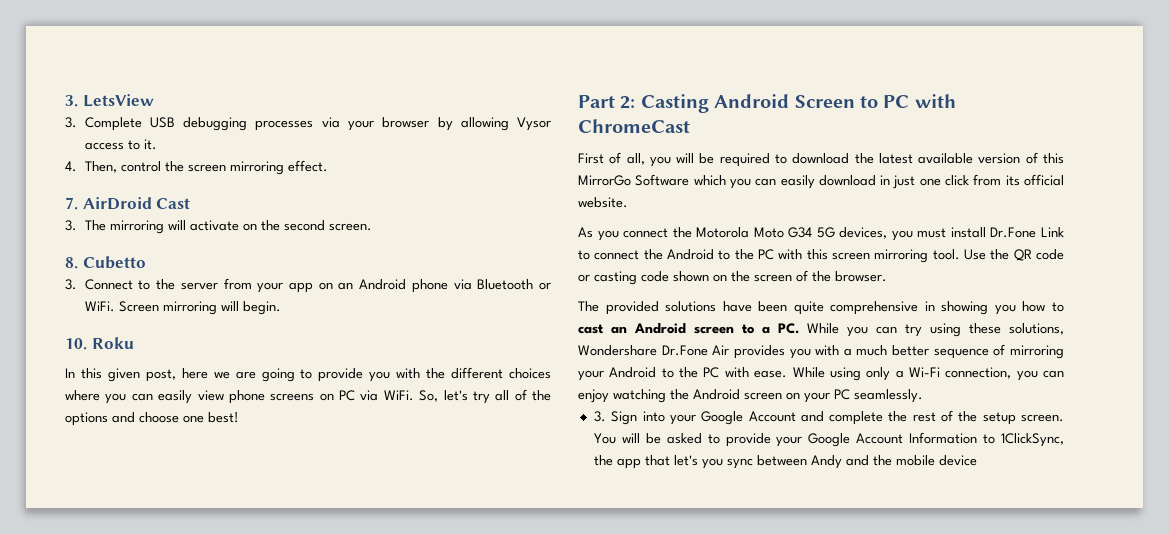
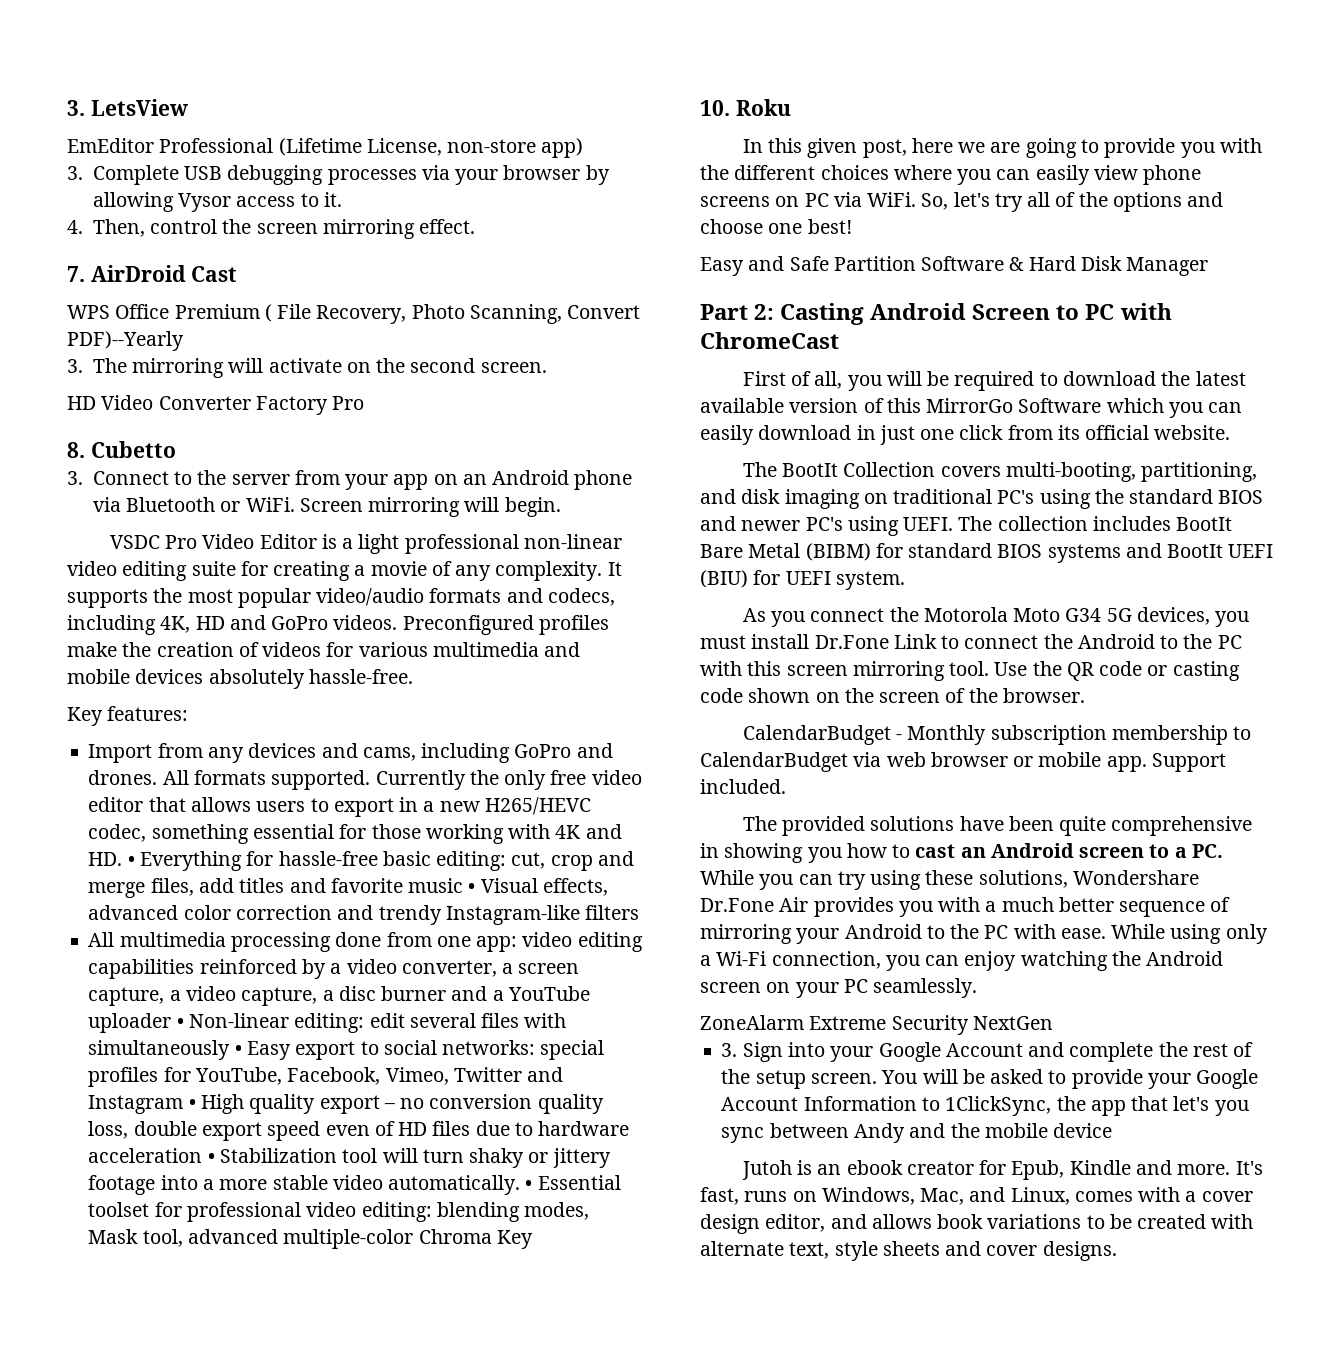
(154, 100) none -> [67,138,584,158] // EmEditor Professional (Lifetime License, non-store app)
(191, 203) none -> [67,304,641,324] [67,331,184,351] // WPS Office Premium ( File Recovery, Photo Scanning, Convert PDF)--Yearly
(372, 227) none -> [67,395,365,415] // HD Video Converter Factory Pro
(281, 308) none -> [109,534,622,554] [67,561,622,581] [67,588,615,608] [67,615,609,635] [67,642,581,657] [67,669,413,689] [67,706,189,726] [88,743,613,763] [88,770,642,790] [88,797,591,817] [88,824,622,844] [88,851,634,871] [88,878,608,898] [88,905,640,925] [88,932,643,952] [88,959,580,979] [88,986,590,1006] [88,1013,567,1033] [88,1040,605,1060] [88,1067,564,1087] [88,1094,604,1114] [88,1121,630,1141] [88,1148,611,1168] [88,1175,621,1195] [88,1202,590,1222] [88,1229,533,1249] // VSDC Pro Video Editor is a light professional non-linear video editing suite for creating a movie of any complexity. It supports the most popular video/audio formats and codecs, including 4K, HD and GoPro videos. Preconfigured profiles make the creation of videos for various multimedia and mobile devices absolutely hassle-free. // Key features: // Import from any devices and cams, including GoPro and drones. All formats supported. Сurrently the only free video editor that allows users to export in a new H265/HEVC codec, something essential for those working with 4K and HD. • Everything for hassle-free basic editing: cut, crop and merge files, add titles and favorite music • Visual effects, advanced color correction and trendy Instagram-like filters // All multimedia processing done from one app: video editing capabilities reinforced by a video converter, a screen capture, a video capture, a disc burner and a YouTube uploader • Non-linear editing: edit several files with simultaneously • Easy export to social networks: special profiles for YouTube, Facebook, Vimeo, Twitter and Instagram • High quality export – no conversion quality loss, double export speed even of HD files due to hardware acceleration • Stabilization tool will turn shaky or jittery footage into a more stable video automatically. • Essential toolset for professional video editing: blending modes, Mask tool, advanced multiple-color Chroma Key
(239, 417) none -> [700,256,1209,276] // Easy and Safe Partition Software & Hard Disk Manager
(628, 202) none -> [742,462,1258,482] [700,489,1264,509] [700,516,1233,536] [700,543,1274,563] [700,570,905,590] // The BootIt Collection covers multi-booting, partitioning, and disk imaging on traditional PC's using the standard BIOS and newer PC's using UEFI. The collection includes BootIt Bare Metal (BIBM) for standard BIOS systems and BootIt UEFI (BIU) for UEFI system.
(887, 276) none -> [742,725,1252,745] [700,752,1226,772] [700,779,786,794] // CalendarBudget - Monthly subscription membership to CalendarBudget via web browser or mobile app. Support included.
(923, 396) none -> [700,1015,1053,1035] // ZoneAlarm Extreme Security NextGen
(977, 460) none -> [741,1160,1263,1180] [700,1187,1253,1205] [700,1214,1254,1234] [700,1241,1117,1261] // Jutoh is an ebook creator for Epub, Kindle and more. It's fast, runs on Windows, Mac, and Linux, comes with a cover design editor, and allows book variations to be created with alternate text, style sheets and cover designs.

